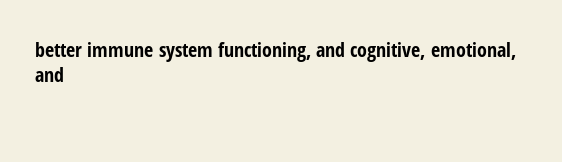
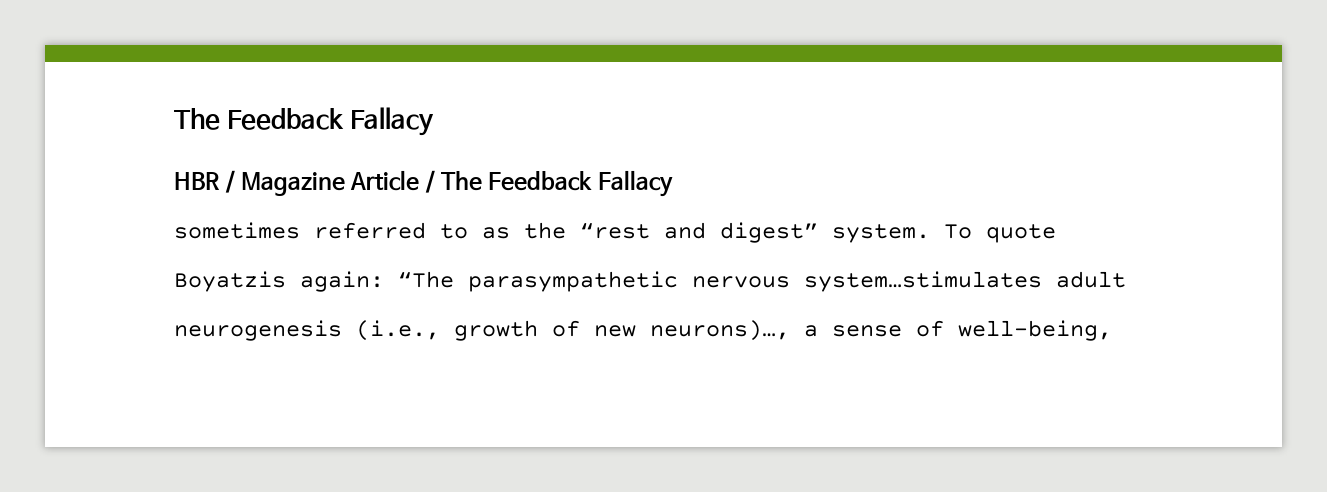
[35,42,516,62] [35,67,64,82] better immune system functioning, and cognitive, emotional, and -> [174,107,435,136] [174,170,673,197] [174,222,1056,243] [174,271,1126,292] [174,320,1112,341] The Feedback Fallacy // HBR / Magazine Article / The Feedback Fallacy // sometimes referred to as the “rest and digest” system. To quote // Boyatzis again: “The parasympathetic nervous system…stimulates adult // neurogenesis (i.e., growth of new neurons)…, a sense of well-being,

